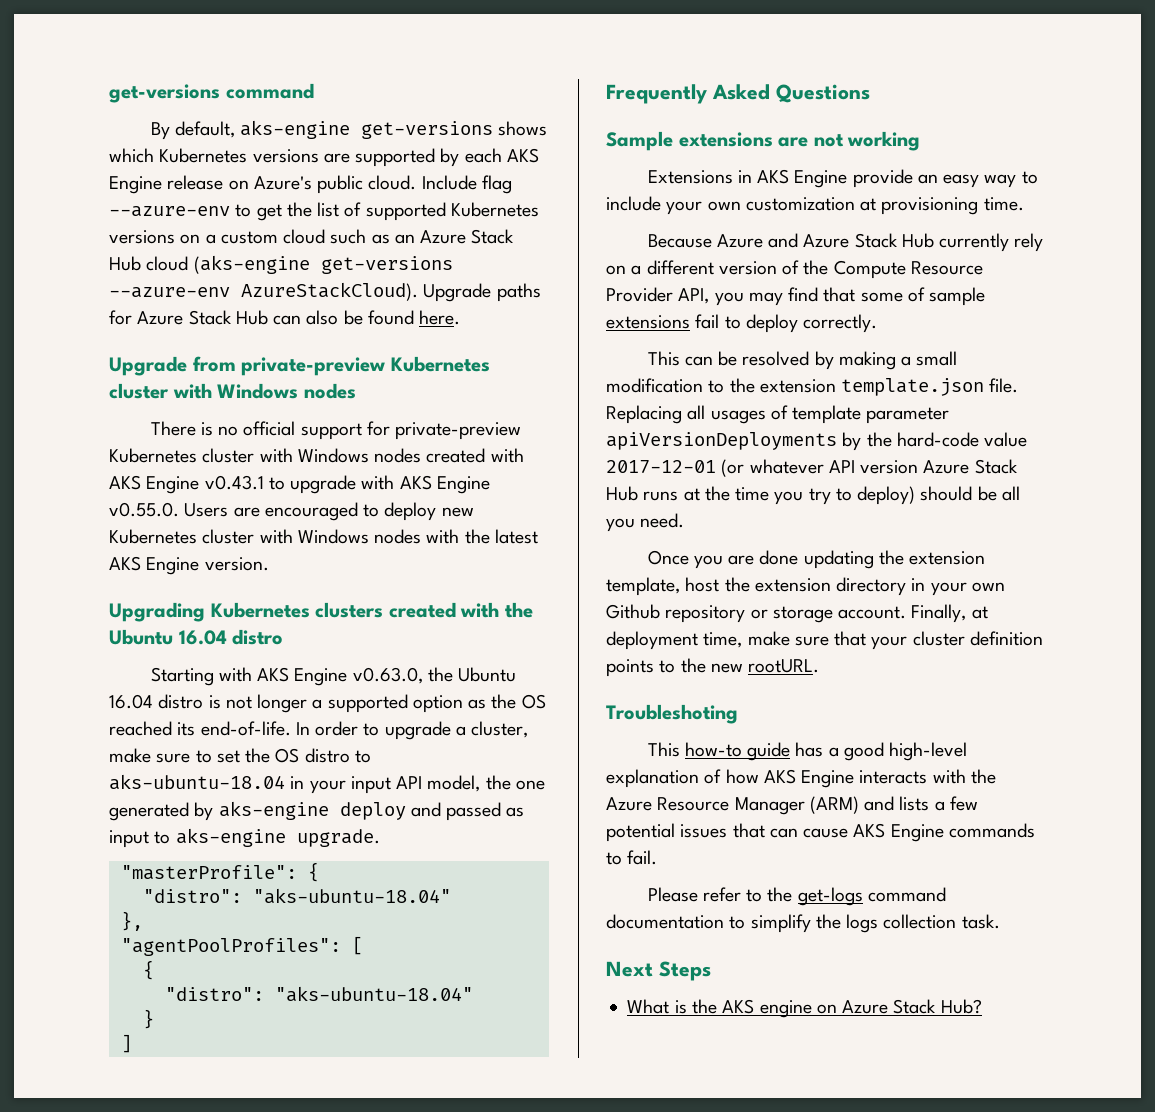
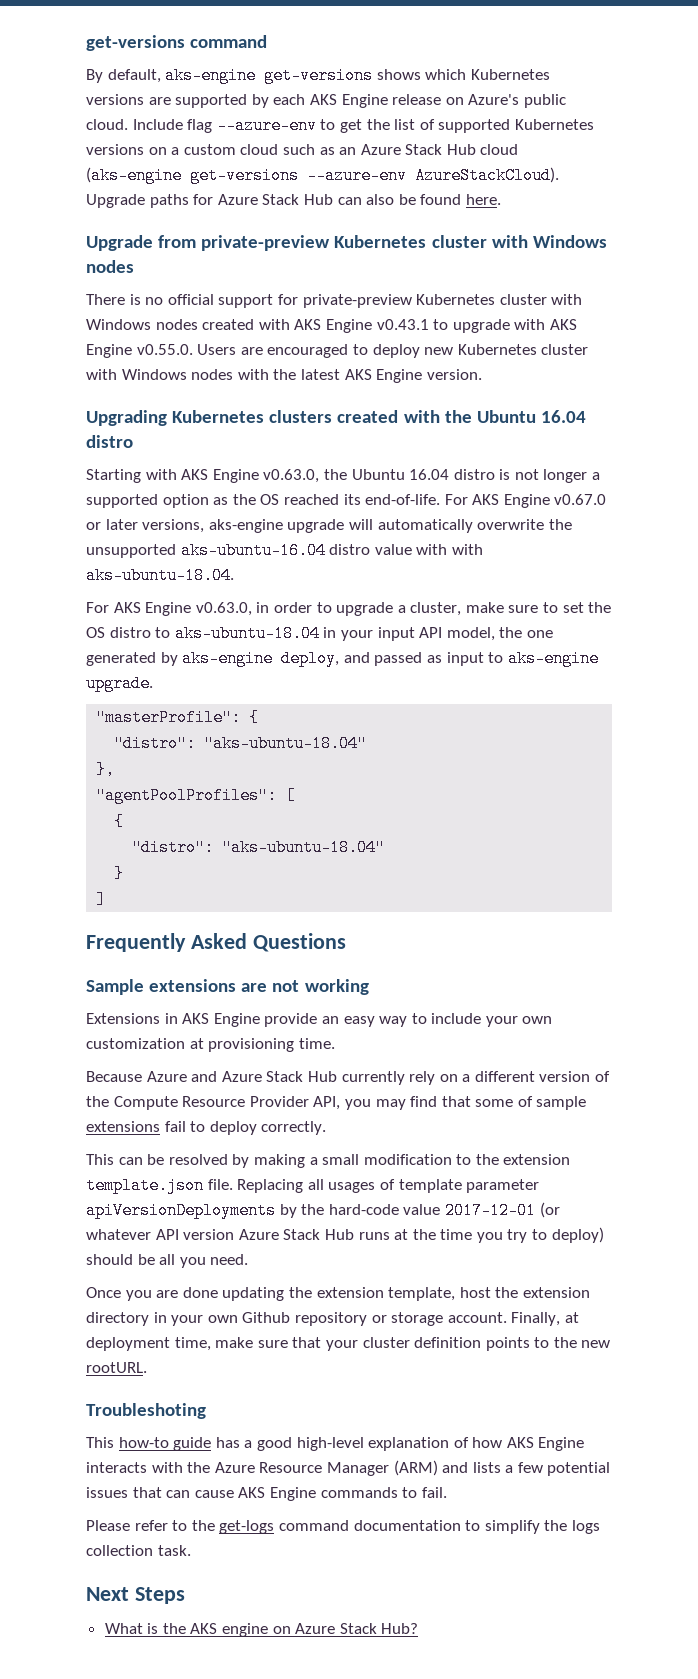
[295,722,310,735] In -> [444,494,607,508] [86,519,572,533] [86,542,483,559] [86,567,234,584] [86,602,270,616] For AKS Engine v0.67.0 or later versions, aks-engine upgrade will automatically overwrite the unsupported aks-ubuntu-16.04 distro value with with aks-ubuntu-18.04. // For AKS Engine v0.63.0, in
[339,802,406,820] deploy -> [281,650,340,667] deploy,

